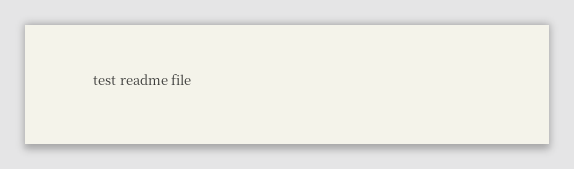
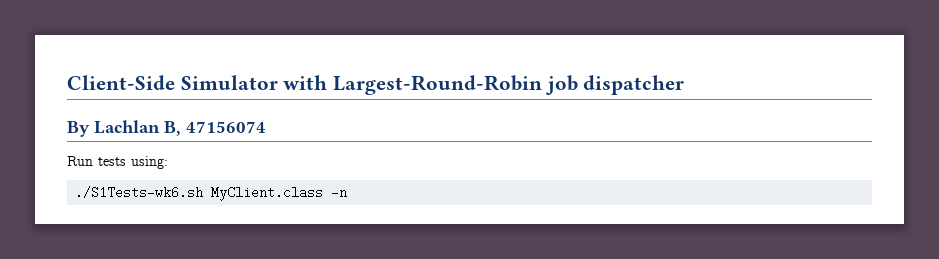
[93,74,192,85] test readme file -> [67,75,685,95] [67,120,266,137] [67,156,168,169] [75,186,348,201] Client-Side Simulator with Largest-Round-Robin job dispatcher // By Lachlan B, 47156074 // Run tests using: // ./S1Tests-wk6.sh MyClient.class -n

